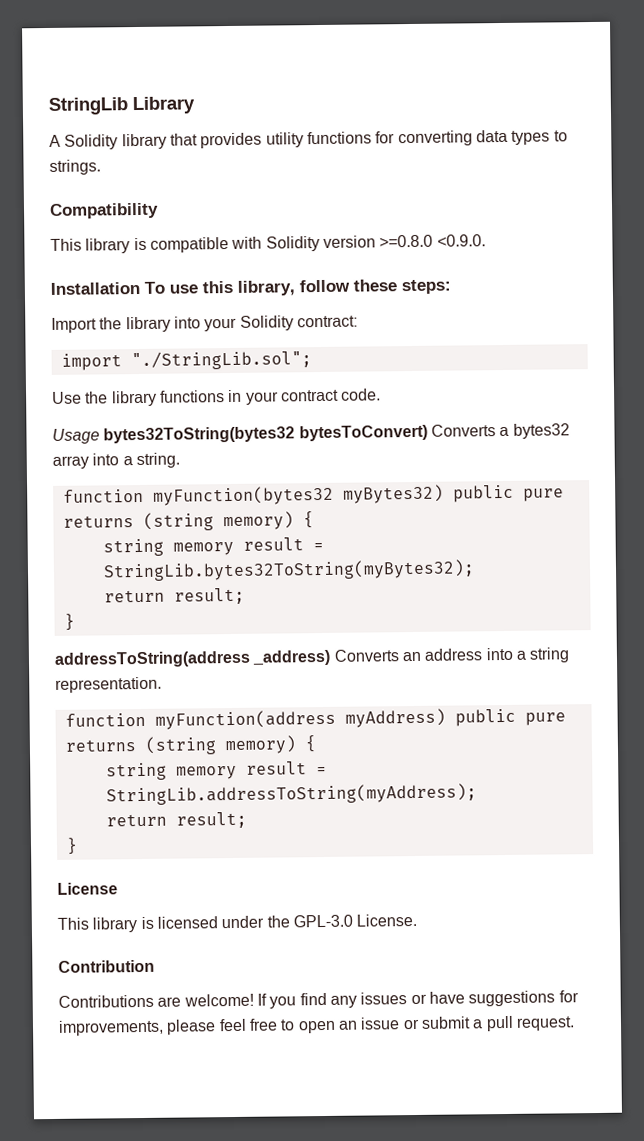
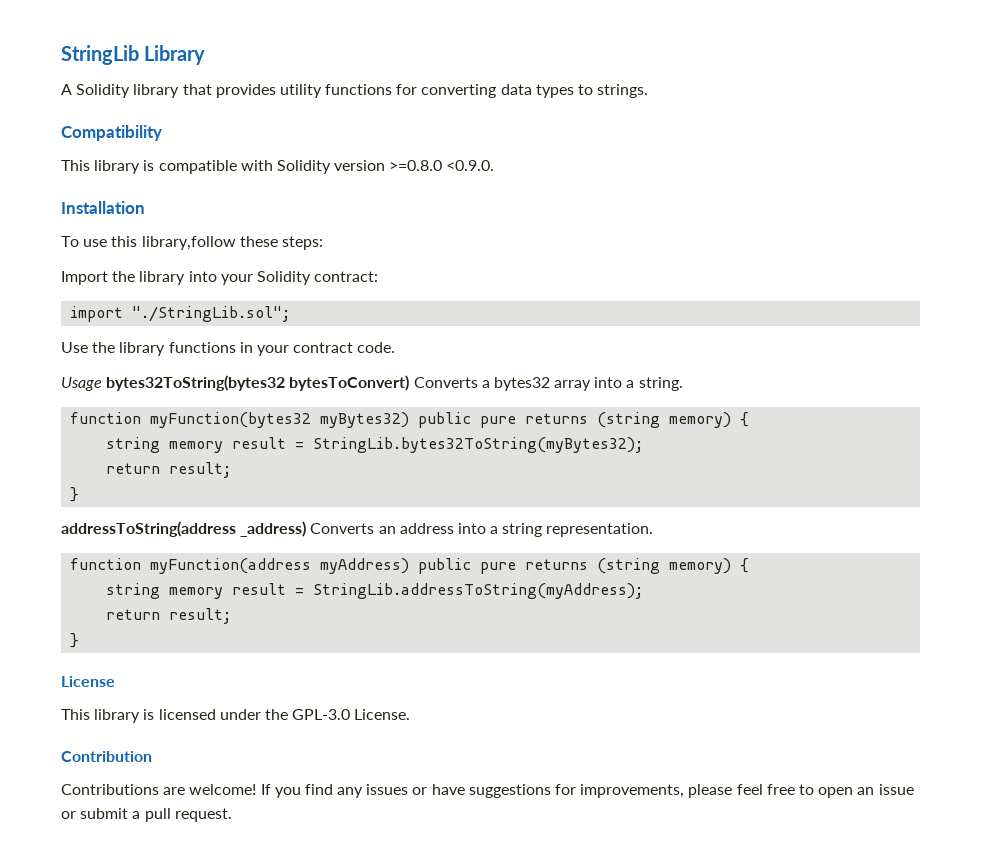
(140, 288) none -> (145, 207) //
[237,279,350,296] library, follow -> [141,236,236,250] library,follow

